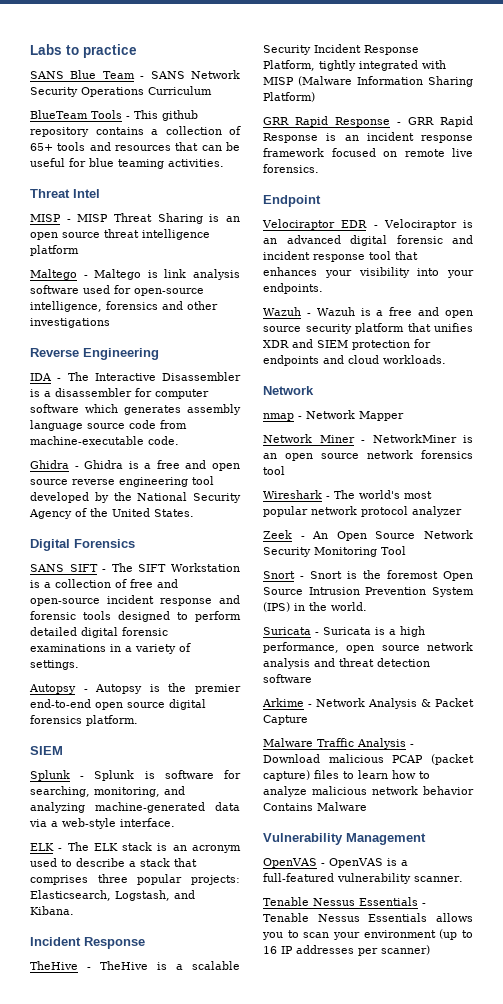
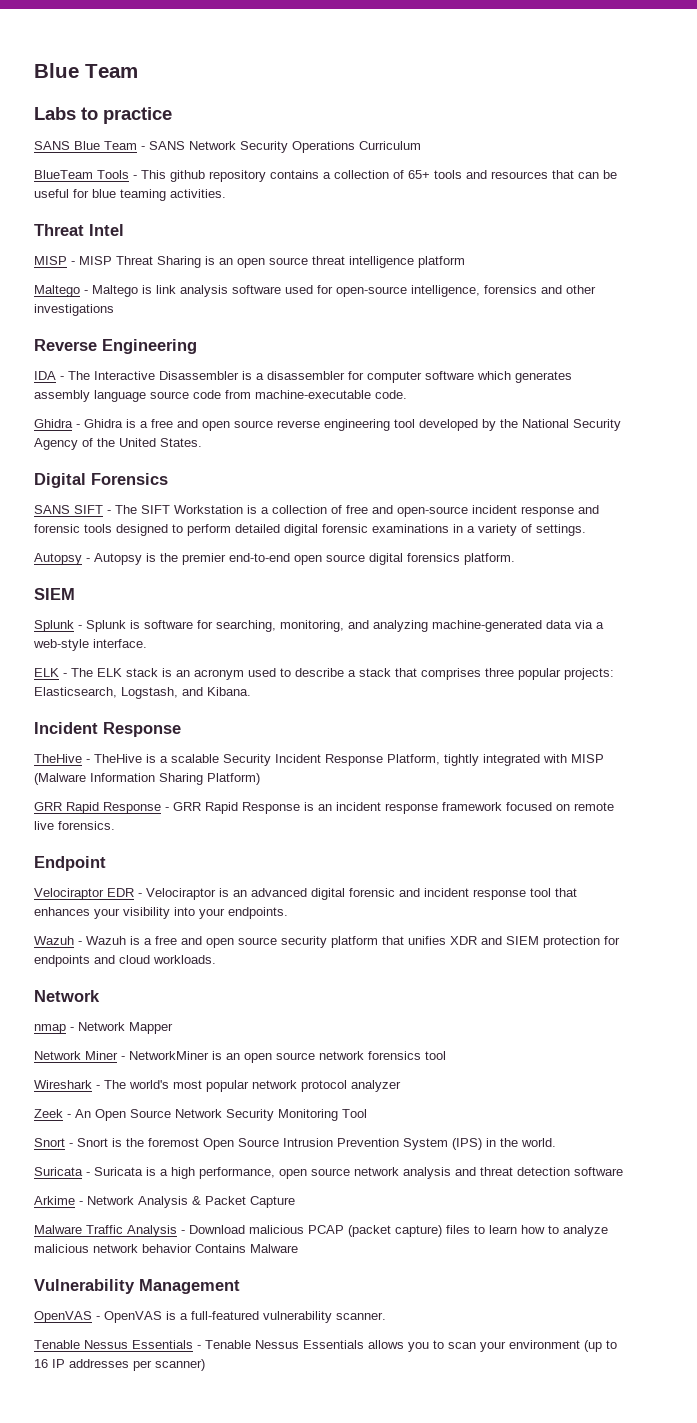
(30, 49) none -> [34,63,138,78] Blue Team //

